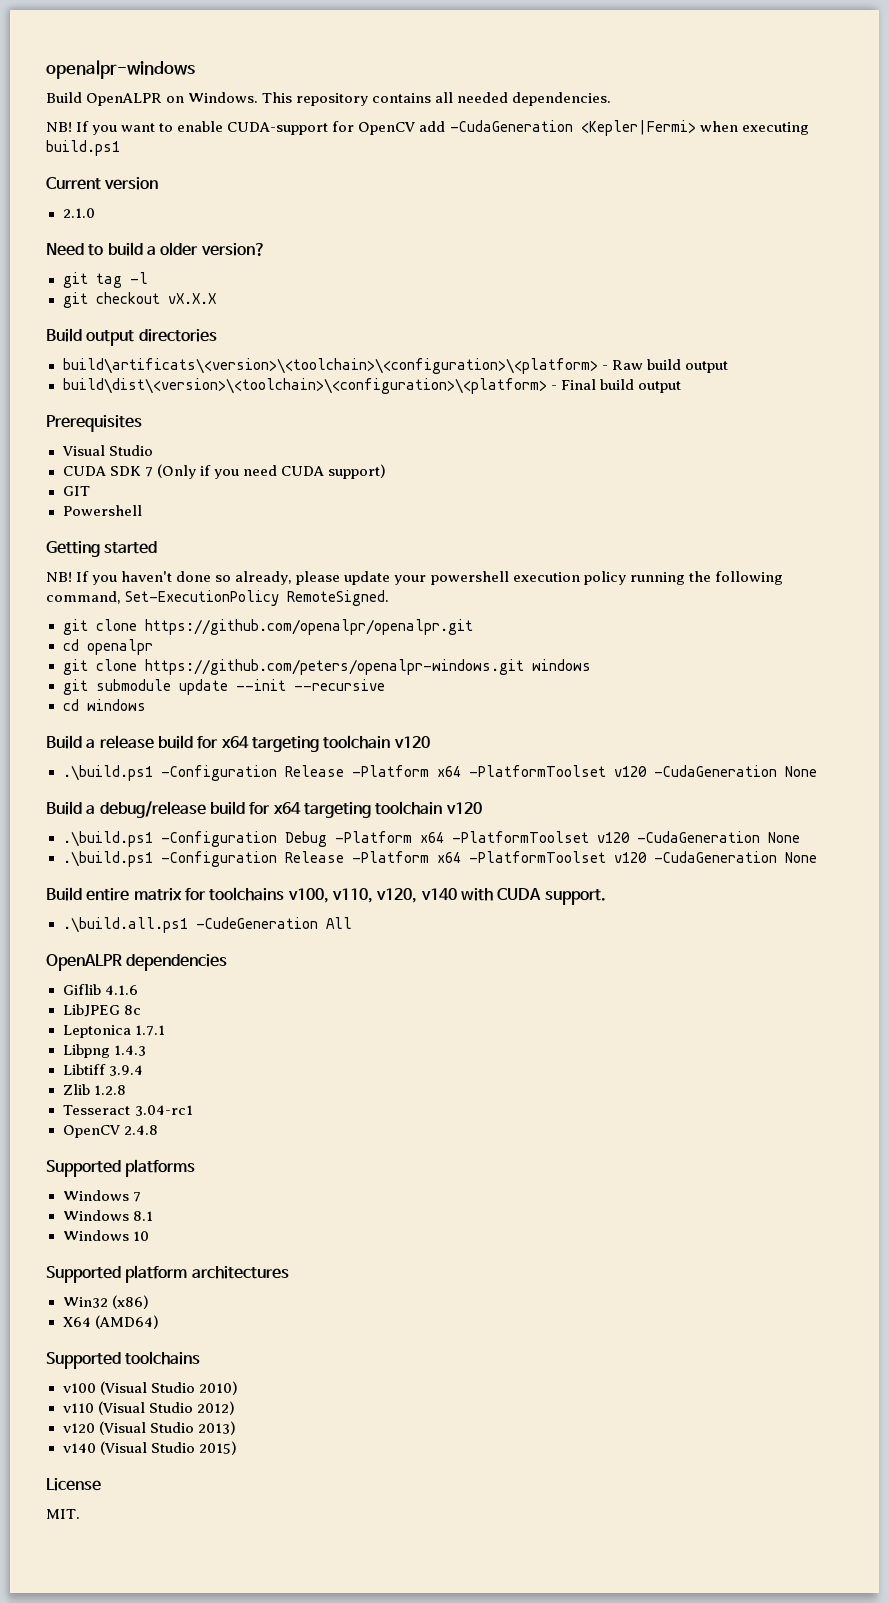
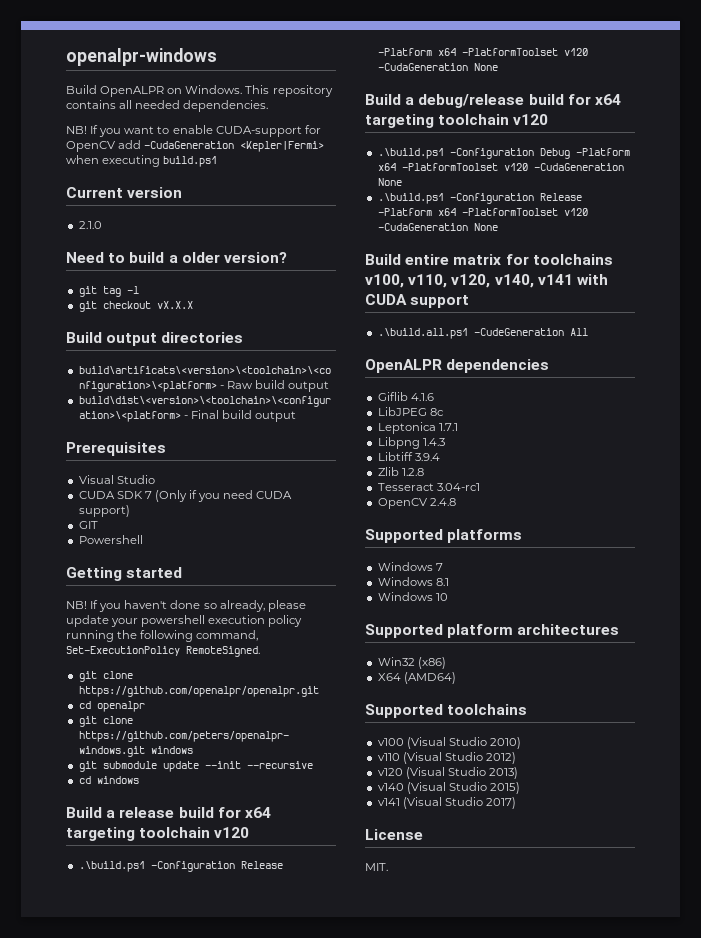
[420,888,457,900] v140 -> [494,274,573,288] v140, v141
[544,889,606,905] support. -> [410,295,470,308] support
(237, 1448) none -> [377,797,516,809] // v141 (Visual Studio 2017)

